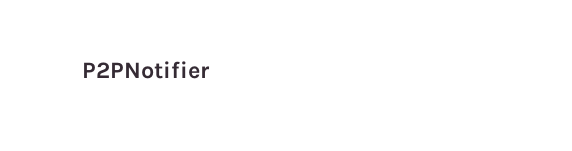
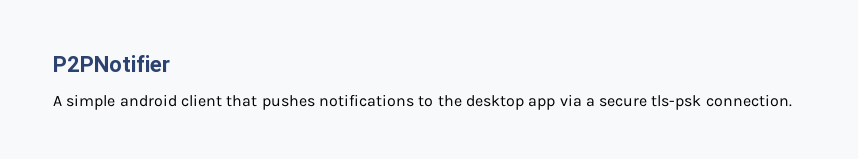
(210, 70) none -> [53,94,792,110] // A simple android client that pushes notifications to the desktop app via a secure tls-psk connection.

